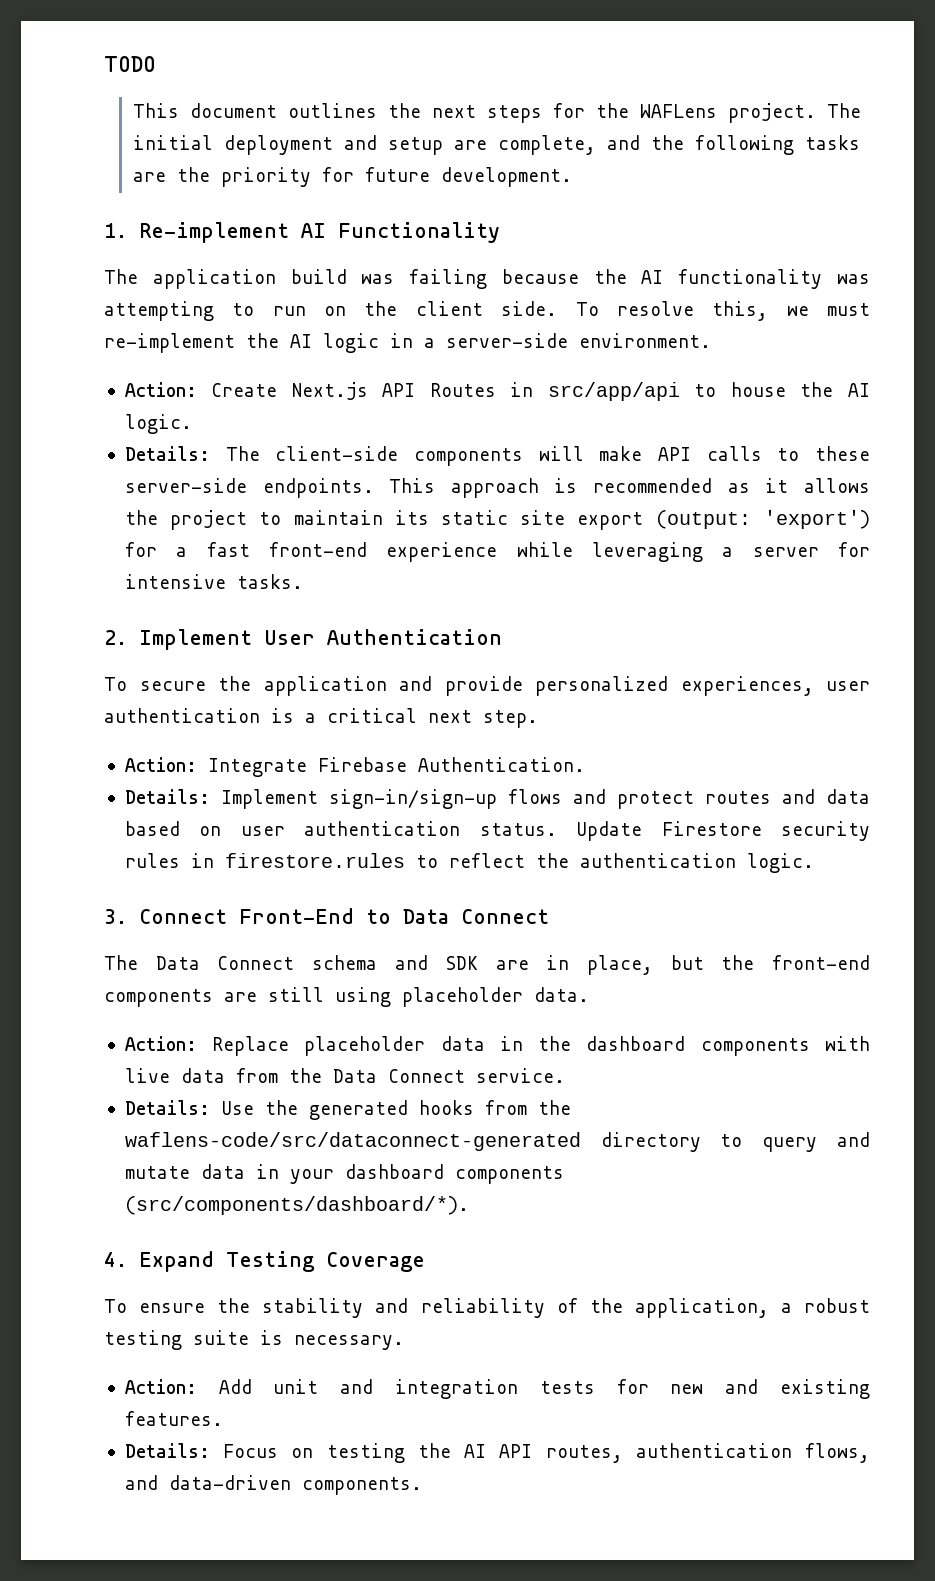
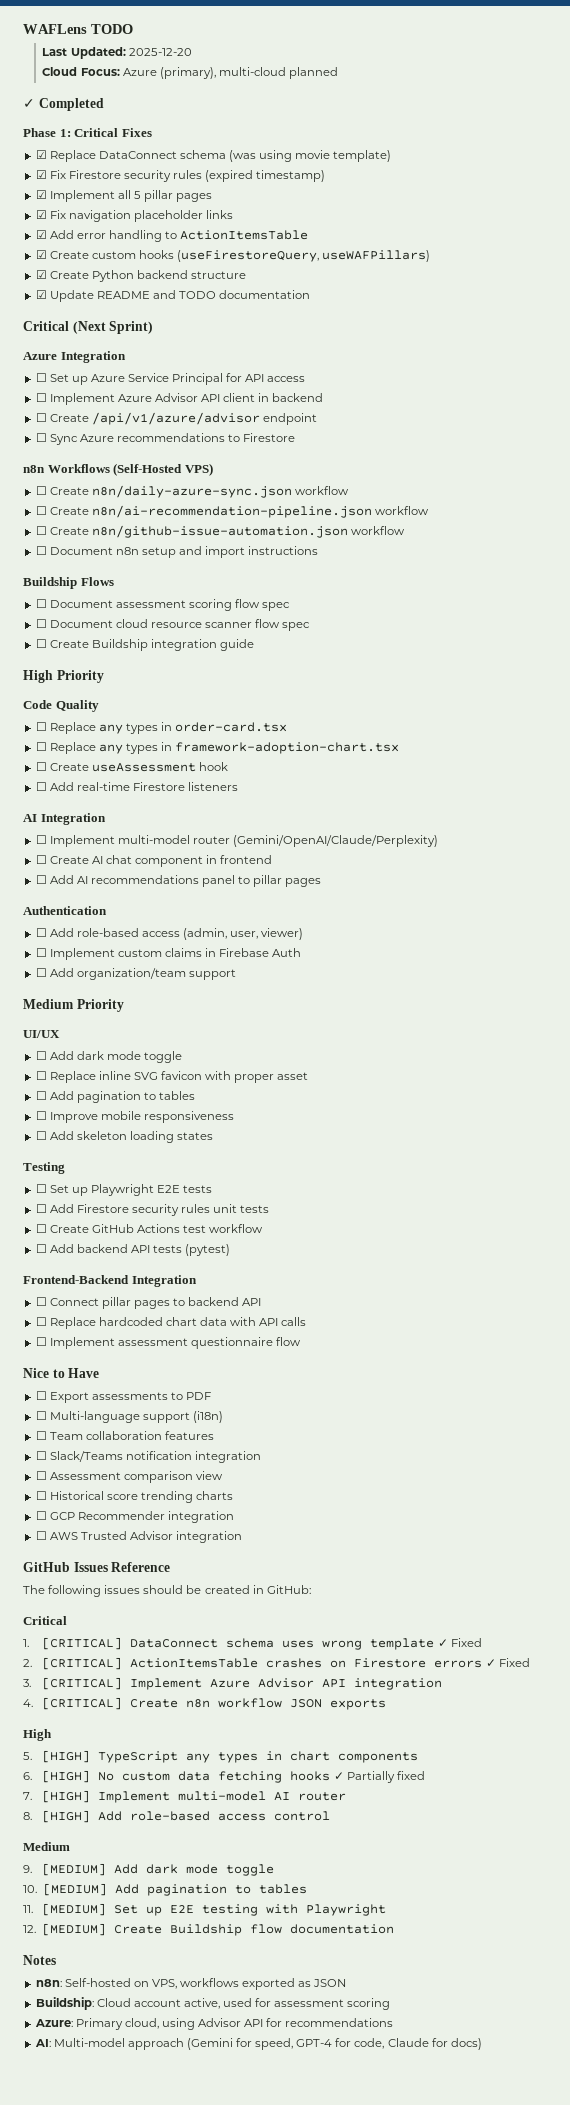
(104, 64) none -> [23,24,87,34] WAFLens
[132,103,861,123] [132,135,860,155] [132,167,572,187] [104,222,500,243] [104,269,871,289] [104,301,871,321] [104,333,711,353] [124,382,870,401] [124,414,192,434] [124,446,871,466] [124,478,871,498] [124,510,870,530] [124,542,870,562] [124,574,303,589] [104,629,502,650] [104,676,870,696] [104,708,538,728] [124,757,585,777] [124,789,871,809] [124,821,870,841] [124,853,814,873] [104,908,549,924] [104,955,870,975] [104,987,589,1007] [124,1036,870,1056] [124,1068,565,1083] [124,1100,571,1120] [124,1132,870,1152] [124,1164,564,1184] [124,1196,469,1215] [104,1251,425,1272] [104,1298,871,1318] [104,1330,404,1350] [124,1379,870,1399] [124,1411,223,1426] [124,1443,871,1463] [124,1475,422,1495] This document outlines the next steps for the WAFLens project. The initial deployment and setup are complete, and the following tasks are the priority for future development. // 1. Re-implement AI Functionality // The application build was failing because the AI functionality was attempting to run on the client side. To resolve this, we must re-implement the AI logic in a server-side environment. // Action: Create Next.js API Routes in src/app/api to house the AI logic. // Details: The client-side components will make API calls to these server-side endpoints. This approach is recommended as it allows the project to maintain its static site export (output: 'export') for a fast front-end experience while leveraging a server for intensive tasks. // 2. Implement User Authentication // To secure the application and provide personalized experiences, user authentication is a critical next step. // Action: Integrate Firebase Authentication. // Details: Implement sign-in/sign-up flows and protect routes and data based on user authentication status. Update Firestore security rules in firestore.rules to reflect the authentication logic. // 3. Connect Front-End to Data Connect // The Data Connect schema and SDK are in place, but the front-end components are still using placeholder data. // Action: Replace placeholder data in the dashboard components with live data from the Data Connect service. // Details: Use the generated hooks from the waflens-code/src/dataconnect-generated directory to query and mutate data in your dashboard components (src/components/dashboard/*). // 4. Expand Testing Coverage // To ensure the stability and reliability of the application, a robust testing suite is necessary. // Action: Add unit and integration tests for new and existing features. // Details: Focus on testing the AI API routes, authentication flows, and data-driven components. -> [42,47,192,59] [42,67,339,79] [23,98,104,111] [23,128,152,137] [35,150,392,162] [35,170,326,182] [35,190,213,202] [35,210,234,222] [35,230,309,242] [35,250,431,262] [35,270,247,282] [35,290,311,302] [23,321,154,334] [23,351,126,363] [35,373,306,385] [35,393,324,405] [35,412,317,425] [35,433,296,445] [23,463,213,476] [35,485,349,498] [35,505,429,518] [35,525,405,538] [35,546,319,558] [23,577,114,589] [35,599,291,611] [35,619,311,631] [35,639,255,651] [23,670,104,683] [23,700,99,712] [35,722,288,734] [35,742,400,754] [35,762,228,772] [35,782,239,791] [23,813,106,825] [35,835,439,847] [35,855,273,867] [35,875,322,887] [23,906,107,915] [35,928,304,940] [35,948,302,960] [35,968,236,980] [23,999,124,1012] [23,1030,60,1038] [35,1051,183,1063] [35,1071,309,1083] [35,1091,196,1103] [35,1111,234,1123] [35,1131,214,1143] [23,1162,65,1174] [35,1184,213,1196] [35,1204,270,1216] [35,1224,264,1233] [35,1244,231,1256] [23,1275,197,1287] [35,1297,262,1309] [35,1317,307,1329] [35,1337,302,1349] [23,1368,100,1378] [35,1391,212,1403] [35,1411,223,1423] [35,1431,214,1440] [35,1451,261,1463] [35,1471,223,1483] [35,1491,234,1503] [35,1511,234,1523] [35,1531,243,1543] [23,1562,171,1572] [23,1585,311,1597] [23,1616,67,1625] [23,1637,482,1650] [23,1657,530,1670] [23,1677,443,1690] [23,1697,387,1710] [23,1729,52,1741] [23,1750,419,1763] [23,1770,425,1783] [23,1790,347,1803] [23,1810,331,1823] [23,1842,70,1851] [23,1863,275,1876] [23,1883,307,1896] [23,1903,387,1916] [23,1923,395,1936] [23,1955,56,1965] [35,1978,347,1990] [35,1997,391,2010] [34,2018,394,2030] [34,2038,482,2050] Last Updated: 2025-12-20 // Cloud Focus: Azure (primary), multi-cloud planned // ✓ Completed // Phase 1: Critical Fixes // ☑ Replace DataConnect schema (was using movie template) // ☑ Fix Firestore security rules (expired timestamp) // ☑ Implement all 5 pillar pages // ☑ Fix navigation placeholder links // ☑ Add error handling to ActionItemsTable // ☑ Create custom hooks (useFirestoreQuery, useWAFPillars) // ☑ Create Python backend structure // ☑ Update README and TODO documentation // Critical (Next Sprint) // Azure Integration // ☐ Set up Azure Service Principal for API access // ☐ Implement Azure Advisor API client in backend // ☐ Create /api/v1/azure/advisor endpoint // ☐ Sync Azure recommendations to Firestore // n8n Workflows (Self-Hosted VPS) // ☐ Create n8n/daily-azure-sync.json workflow // ☐ Create n8n/ai-recommendation-pipeline.json workflow // ☐ Create n8n/github-issue-automation.json workflow // ☐ Document n8n setup and import instructions // Buildship Flows // ☐ Document assessment scoring flow spec // ☐ Document cloud resource scanner flow spec // ☐ Create Buildship integration guide // High Priority // Code Quality // ☐ Replace any types in order-card.tsx // ☐ Replace any types in framework-adoption-chart.tsx // ☐ Create useAssessment hook // ☐ Add real-time Firestore listeners // AI Integration // ☐ Implement multi-model router (Gemini/OpenAI/Claude/Perplexity) // ☐ Create AI chat component in frontend // ☐ Add AI recommendations panel to pillar pages // Authentication // ☐ Add role-based access (admin, user, viewer) // ☐ Implement custom claims in Firebase Auth // ☐ Add organization/team support // Medium Priority // UI/UX // ☐ Add dark mode toggle // ☐ Replace inline SVG favicon with proper asset // ☐ Add pagination to tables // ☐ Improve mobile responsiveness // ☐ Add skeleton loading states // Testing // ☐ Set up Playwright E2E tests // ☐ Add Firestore security rules unit tests // ☐ Create GitHub Actions test workflow // ☐ Add backend API tests (pytest) // Frontend-Backend Integration // ☐ Connect pillar pages to backend API // ☐ Replace hardcoded chart data with API calls // ☐ Implement assessment questionnaire flow // Nice to Have // ☐ Export assessments to PDF // ☐ Multi-language support (i18n) // ☐ Team collaboration features // ☐ Slack/Teams notification integration // ☐ Assessment comparison view // ☐ Historical score trending charts // ☐ GCP Recommender integration // ☐ AWS Trusted Advisor integration // GitHub Issues Reference // The following issues should be created in GitHub: // Critical // 1. [CRITICAL] DataConnect schema uses wrong template ✓ Fixed // 2. [CRITICAL] ActionItemsTable crashes on Firestore errors ✓ Fixed // 3. [CRITICAL] Implement Azure Advisor API integration // 4. [CRITICAL] Create n8n workflow JSON exports // High // 5. [HIGH] TypeScript any types in chart components // 6. [HIGH] No custom data fetching hooks ✓ Partially fixed // 7. [HIGH] Implement multi-model AI router // 8. [HIGH] Add role-based access control // Medium // 9. [MEDIUM] Add dark mode toggle // 10. [MEDIUM] Add pagination to tables // 11. [MEDIUM] Set up E2E testing with Playwright // 12. [MEDIUM] Create Buildship flow documentation // Notes // n8n: Self-hosted on VPS, workflows exported as JSON // Buildship: Cloud account active, used for assessment scoring // Azure: Primary cloud, using Advisor API for recommendations // AI: Multi-model approach (Gemini for speed, GPT-4 for code, Claude for docs)

